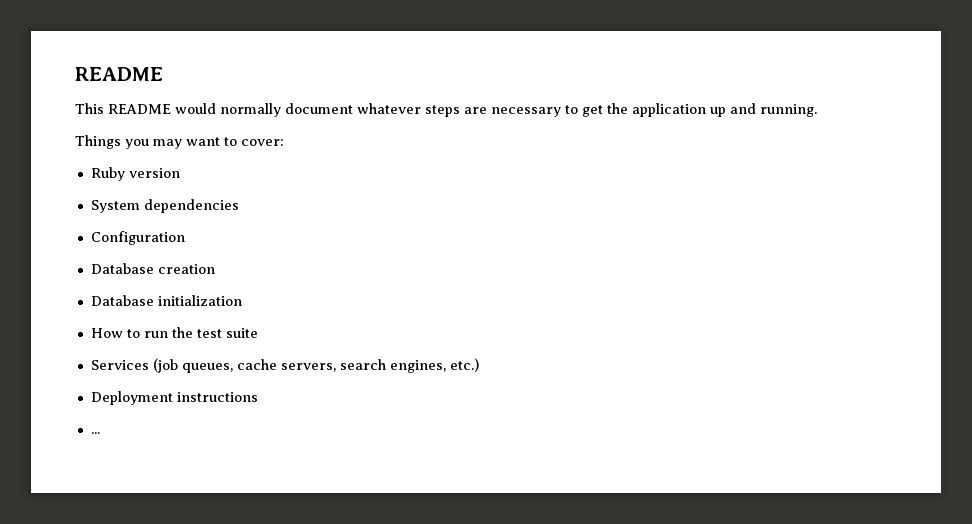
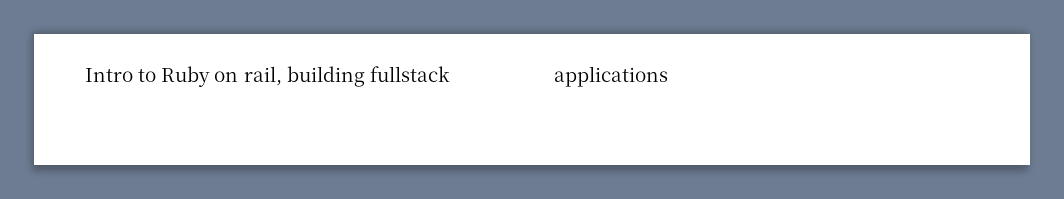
[75,67,163,81] [75,103,817,117] [75,135,284,149] [90,167,180,181] [90,199,239,213] [90,231,185,245] [90,263,215,274] [90,295,242,306] [90,327,258,338] [90,358,479,373] [90,391,258,405] [90,432,100,434] README // This README would normally document whatever steps are necessary to get the application up and running. // Things you may want to cover: // Ruby version // System dependencies // Configuration // Database creation // Database initialization // How to run the test suite // Services (job queues, cache servers, search engines, etc.) // Deployment instructions // ... -> [85,66,668,87] Intro to Ruby on rail, building fullstack applications

